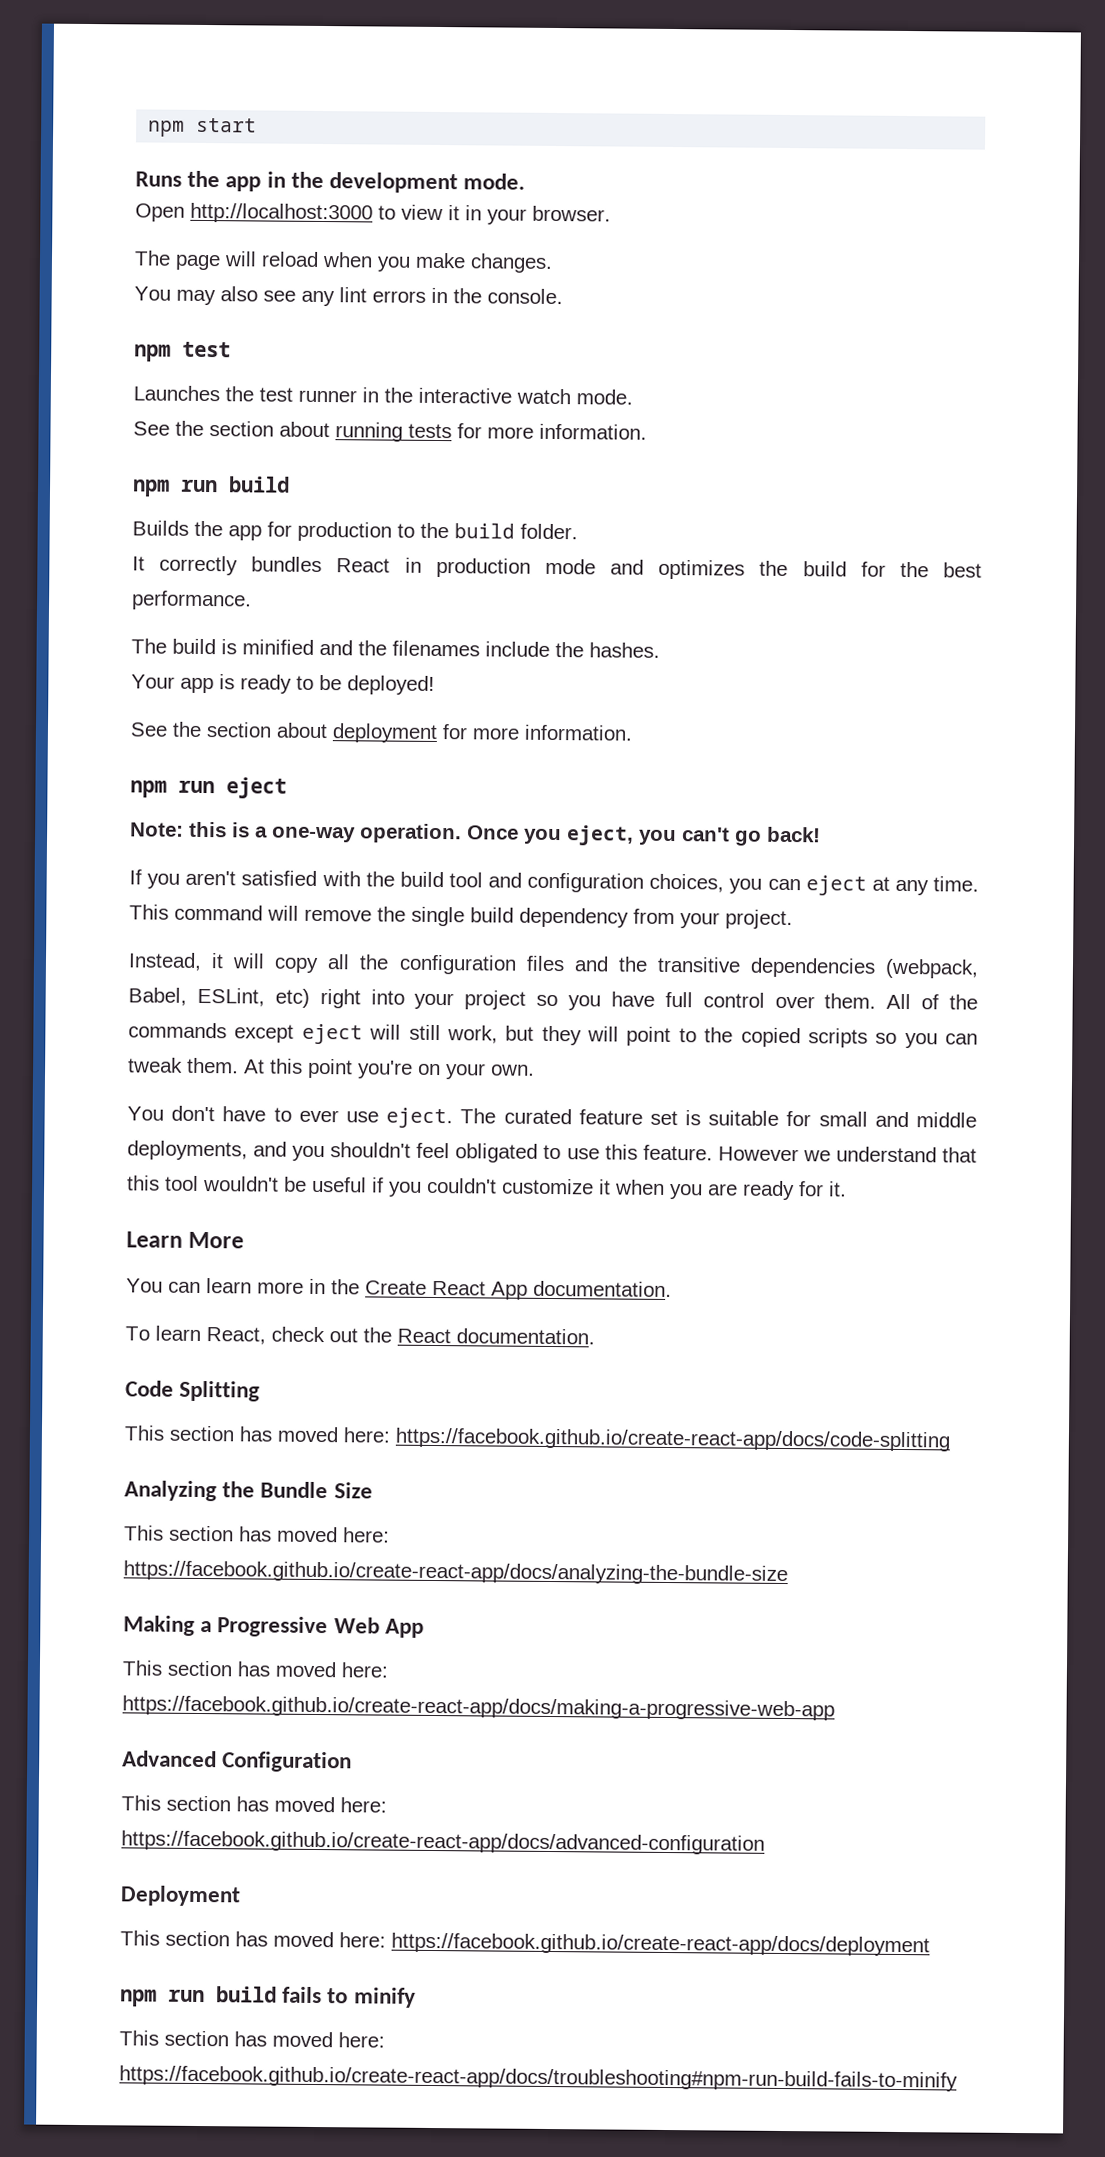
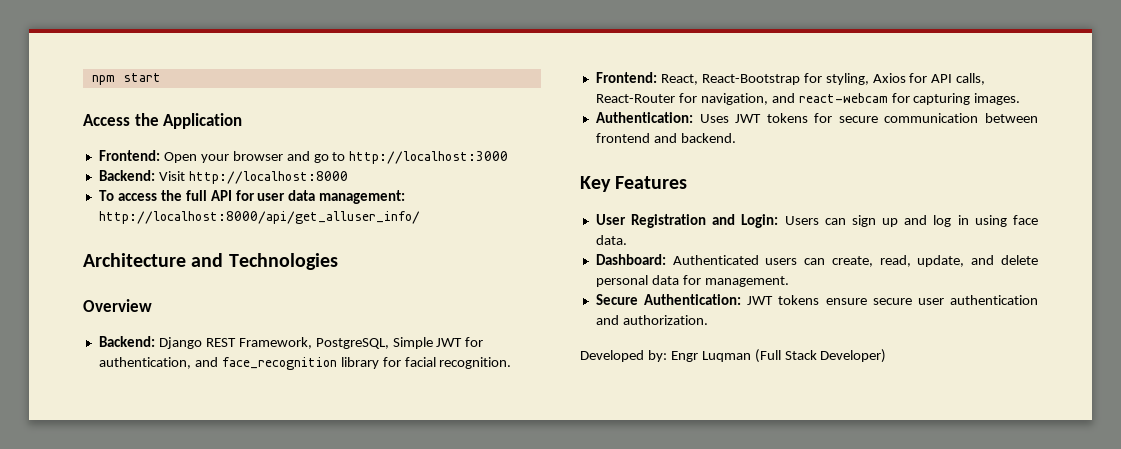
[135,170,526,194] [135,202,611,225] [134,250,553,273] [134,286,563,307] [134,341,231,362] [133,385,633,405] [133,420,647,442] [132,476,290,497] [132,520,578,542] [132,555,983,580] [131,590,252,611] [131,638,660,658] [131,674,435,695] [130,721,633,743] [130,777,287,799] [130,821,821,846] [129,869,979,896] [129,904,793,930] [128,952,980,979] [128,987,978,1011] [128,1022,978,1049] [128,1057,535,1080] [127,1105,977,1129] [127,1140,978,1163] [127,1175,847,1201] [126,1231,245,1249] [126,1278,672,1300] [125,1325,595,1345] [125,1380,261,1402] [124,1425,950,1452] [124,1480,373,1502] [124,1525,390,1543] [123,1560,788,1586] [123,1615,424,1638] [122,1660,388,1678] [122,1695,835,1721] [122,1750,353,1773] [121,1795,387,1813] [121,1830,765,1855] [120,1885,241,1907] [120,1930,930,1957] [120,1986,416,2008] [119,2030,385,2048] [119,2065,958,2092] Runs the app in the development mode. // Open http://localhost:3000 to view it in your browser. // The page will reload when you make changes. // You may also see any lint errors in the console. // npm test // Launches the test runner in the interactive watch mode. // See the section about running tests for more information. // npm run build // Builds the app for production to the build folder. // It correctly bundles React in production mode and optimizes the build for the best performance. // The build is minified and the filenames include the hashes. // Your app is ready to be deployed! // See the section about deployment for more information. // npm run eject // Note: this is a one-way operation. Once you eject, you can't go back! // If you aren't satisfied with the build tool and configuration choices, you can eject at any time. This command will remove the single build dependency from your project. // Instead, it will copy all the configuration files and the transitive dependencies (webpack, Babel, ESLint, etc) right into your project so you have full control over them. All of the commands except eject will still work, but they will point to the copied scripts so you can tweak them. At this point you're on your own. // You don't have to ever use eject. The curated feature set is suitable for small and middle deployments, and you shouldn't feel obligated to use this feature. However we understand that this tool wouldn't be useful if you couldn't customize it when you are ready for it. // Learn More // You can learn more in the Create React App documentation. // To learn React, check out the React documentation. // Code Splitting // This section has moved here: https://facebook.github.io/create-react-app/docs/code-splitting // Analyzing the Bundle Size // This section has moved here: https://facebook.github.io/create-react-app/docs/analyzing-the-bundle-size // Making a Progressive Web App // This section has moved here: https://facebook.github.io/create-react-app/docs/making-a-progressive-web-app // Advanced Configuration // This section has moved here: https://facebook.github.io/create-react-app/docs/advanced-configuration // Deployment // This section has moved here: https://facebook.github.io/create-react-app/docs/deployment // npm run build fails to minify // This section has moved here: https://facebook.github.io/create-react-app/docs/troubleshooting#npm-run-build-fails-to-minify -> [83,113,243,129] [98,150,509,164] [98,170,348,184] [98,190,406,204] [98,211,420,224] [83,253,338,270] [83,299,152,312] [98,336,484,349] [98,357,512,370] [595,72,986,85] [595,93,1021,105] [595,112,1038,123] [595,133,736,143] [580,176,688,192] [595,214,1038,228] [595,235,627,245] [595,254,1038,267] [595,275,789,287] [595,294,1038,305] [595,315,708,325] [580,349,887,363] Access the Application // Frontend: Open your browser and go to http://localhost:3000 // Backend: Visit http://localhost:8000 // To access the full API for user data management: http://localhost:8000/api/get_alluser_info/ // Architecture and Technologies // Overview // Backend: Django REST Framework, PostgreSQL, Simple JWT for authentication, and face_recognition library for facial recognition. // Frontend: React, React-Bootstrap for styling, Axios for API calls, React-Router for navigation, and react-webcam for capturing images. // Authentication: Uses JWT tokens for secure communication between frontend and backend. // Key Features // User Registration and Login: Users can sign up and log in using face data. // Dashboard: Authenticated users can create, read, update, and delete personal data for management. // Secure Authentication: JWT tokens ensure secure user authentication and authorization. // Developed by: Engr Luqman (Full Stack Developer)

